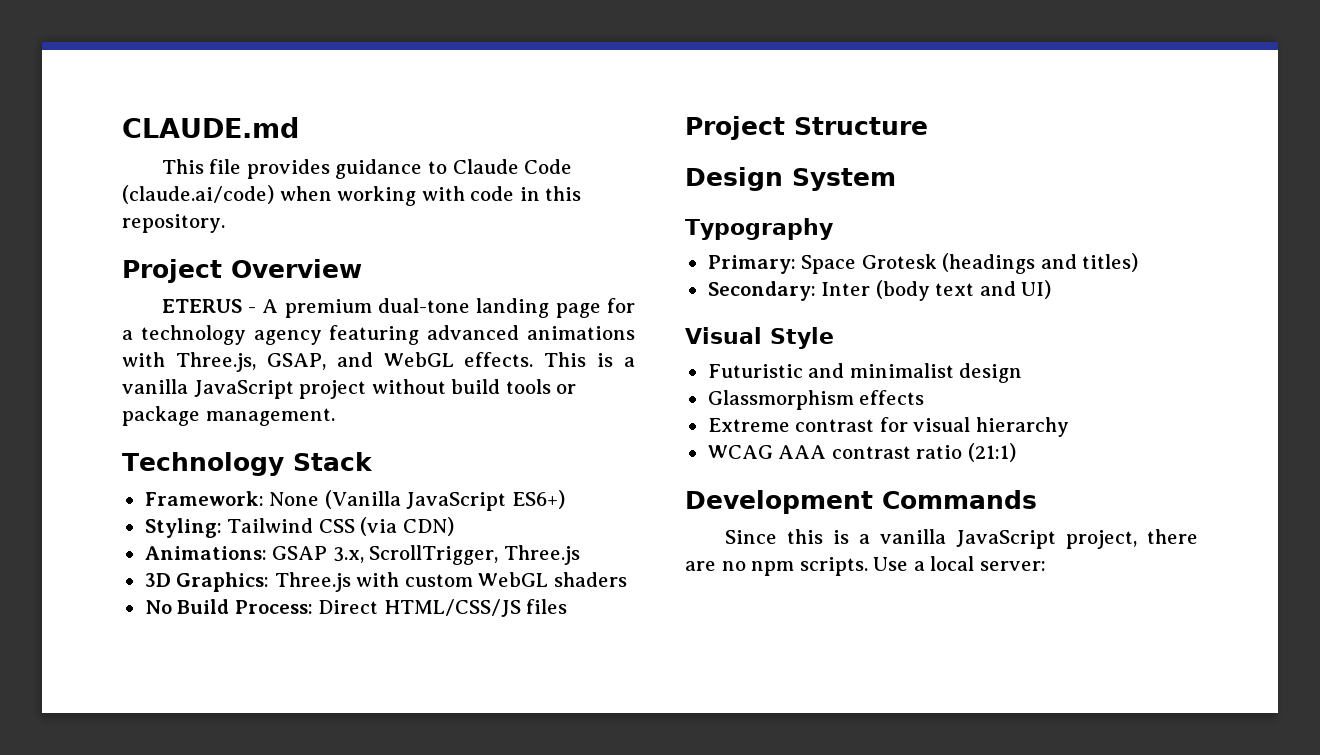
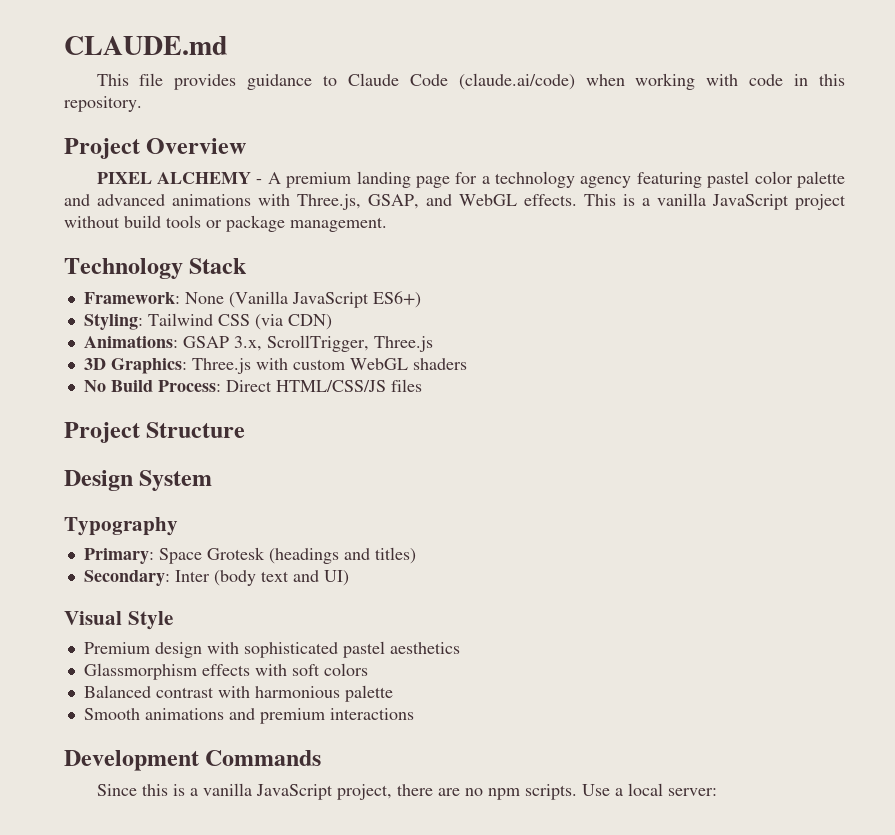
[161,299,242,313] ETERUS -> [96,172,251,184] PIXEL ALCHEMY
[378,298,471,313] dual-tone -> (352, 180) none
(420, 335) none -> [707,171,845,188] [64,194,90,206] pastel color palette and
[707,363,1023,383] [707,390,925,410] [707,417,1069,437] [707,443,1016,462] Futuristic and minimalist design // Glassmorphism effects // Extreme contrast for visual hierarchy // WCAG AAA contrast ratio (21:1) -> [83,641,460,658] [83,663,368,680] [83,685,393,702] [83,708,414,724] Premium design with sophisticated pastel aesthetics // Glassmorphism effects with soft colors // Balanced contrast with harmonious palette // Smooth animations and premium interactions

